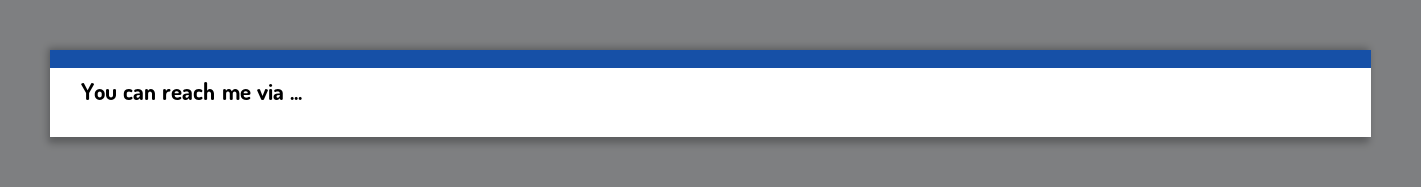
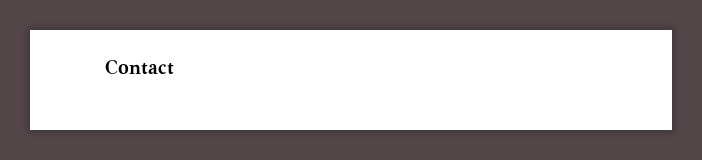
[81,82,303,100] You can reach me via ... -> [105,59,174,75] Contact

